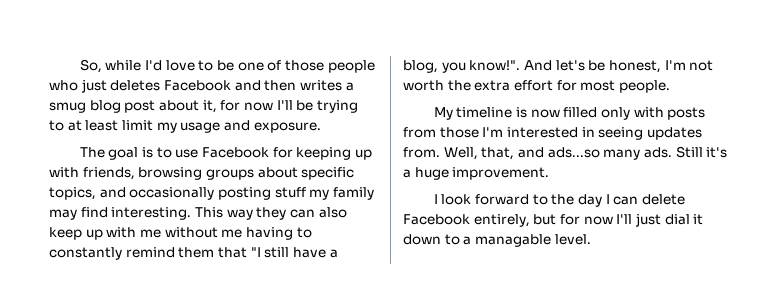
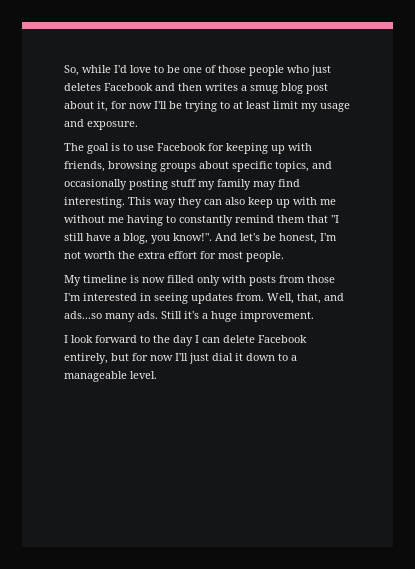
[474,234,551,247] managable -> [64,371,127,382] manageable

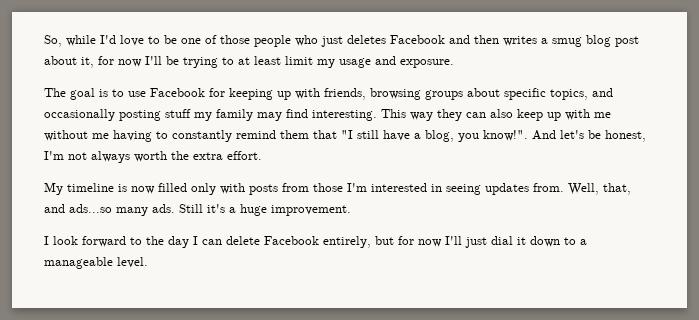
(81, 255) none -> [91,151,130,163] always
[168,251,284,262] effort for most people. -> [227,151,262,160] effort.

